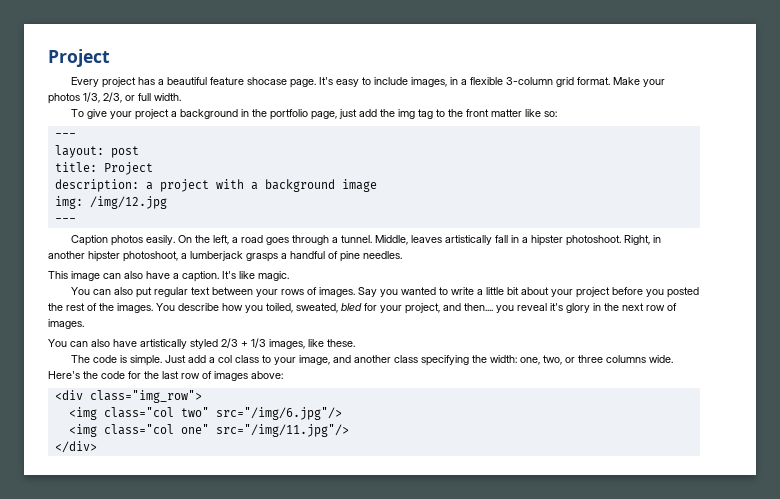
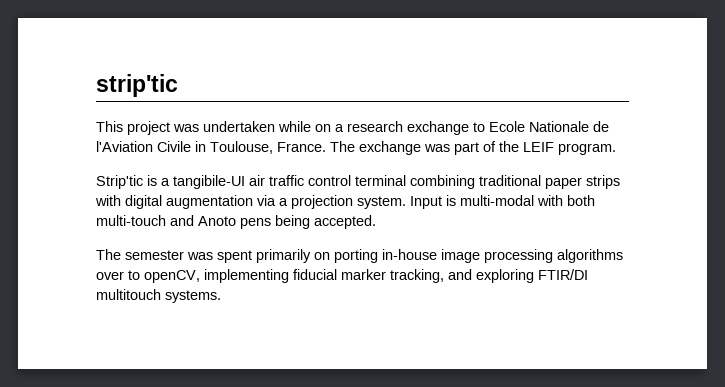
[48,49,110,67] [71,77,666,88] [48,92,181,104] [71,109,558,120] [54,133,76,138] [54,145,139,158] [54,162,153,175] [54,179,377,192] [54,196,167,209] [54,218,76,223] [71,235,662,246] [48,251,402,262] [48,271,289,282] [71,287,700,298] [48,303,677,314] [48,319,84,329] [48,338,355,349] [71,355,674,366] [48,371,283,381] [54,390,202,403] [68,407,342,420] [68,424,349,437] [54,441,97,453] Project // Every project has a beautiful feature shocase page. It's easy to include images, in a flexible 3-column grid format. Make your photos 1/3, 2/3, or full width. // To give your project a background in the portfolio page, just add the img tag to the front matter like so: // --- // layout: post // title: Project // description: a project with a background image // img: /img/12.jpg // --- // Caption photos easily. On the left, a road goes through a tunnel. Middle, leaves artistically fall in a hipster photoshoot. Right, in another hipster photoshoot, a lumberjack grasps a handful of pine needles. // This image can also have a caption. It's like magic. // You can also put regular text between your rows of images. Say you wanted to write a little bit about your project before you posted the rest of the images. You describe how you toiled, sweated, bled for your project, and then.... you reveal it's glory in the next row of images. // You can also have artistically styled 2/3 + 1/3 images, like these. // The code is simple. Just add a col class to your image, and another class specifying the width: one, two, or three columns wide. Here's the code for the last row of images above: // <div class="img_row"> // <img class="col two" src="/img/6.jpg"/> // <img class="col one" src="/img/11.jpg"/> // </div> -> [96,74,178,97] [96,121,609,135] [96,141,616,155] [96,175,620,189] [95,195,595,209] [96,215,376,229] [96,249,623,263] [96,269,588,283] [96,289,221,303] strip'tic // This project was undertaken while on a research exchange to Ecole Nationale de l'Aviation Civile in Toulouse, France. The exchange was part of the LEIF program. // Strip'tic is a tangibile-UI air traffic control terminal combining traditional paper strips with digital augmentation via a projection system. Input is multi-modal with both multi-touch and Anoto pens being accepted. // The semester was spent primarily on porting in-house image processing algorithms over to openCV, implementing fiducial marker tracking, and exploring FTIR/DI multitouch systems.

